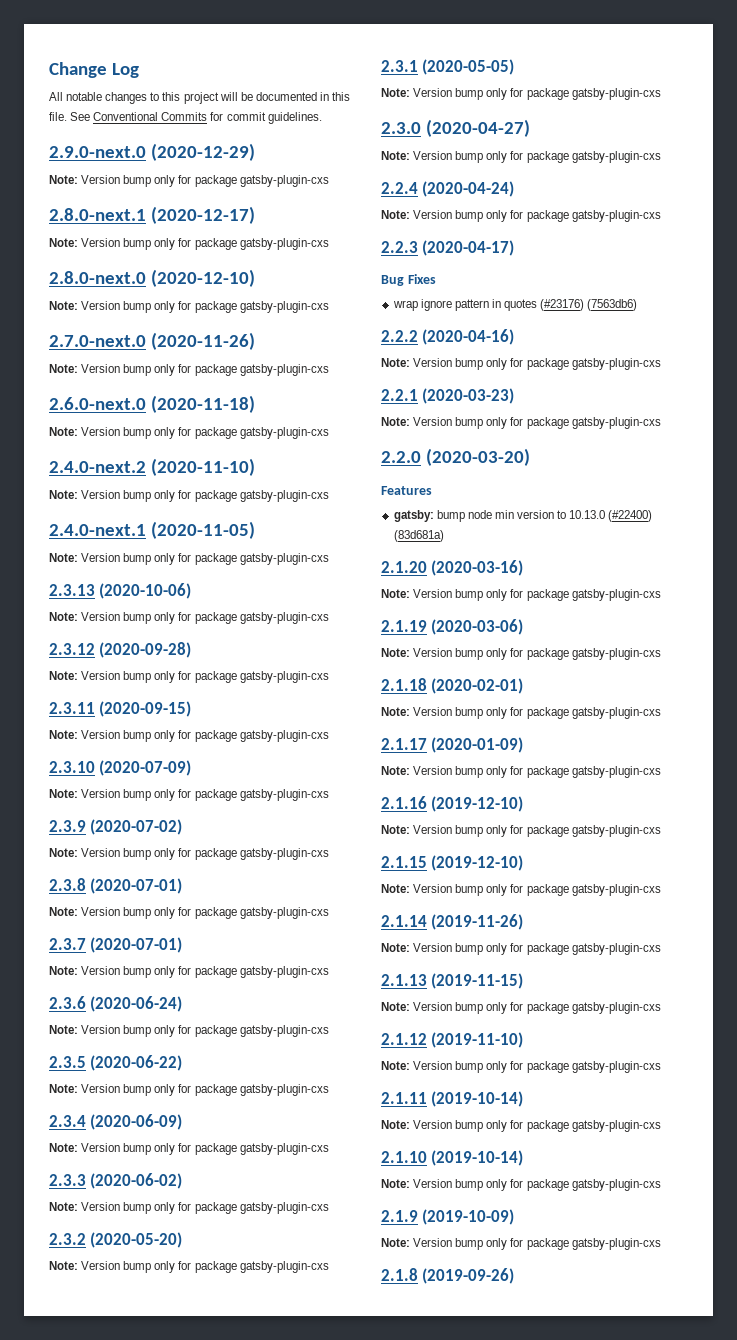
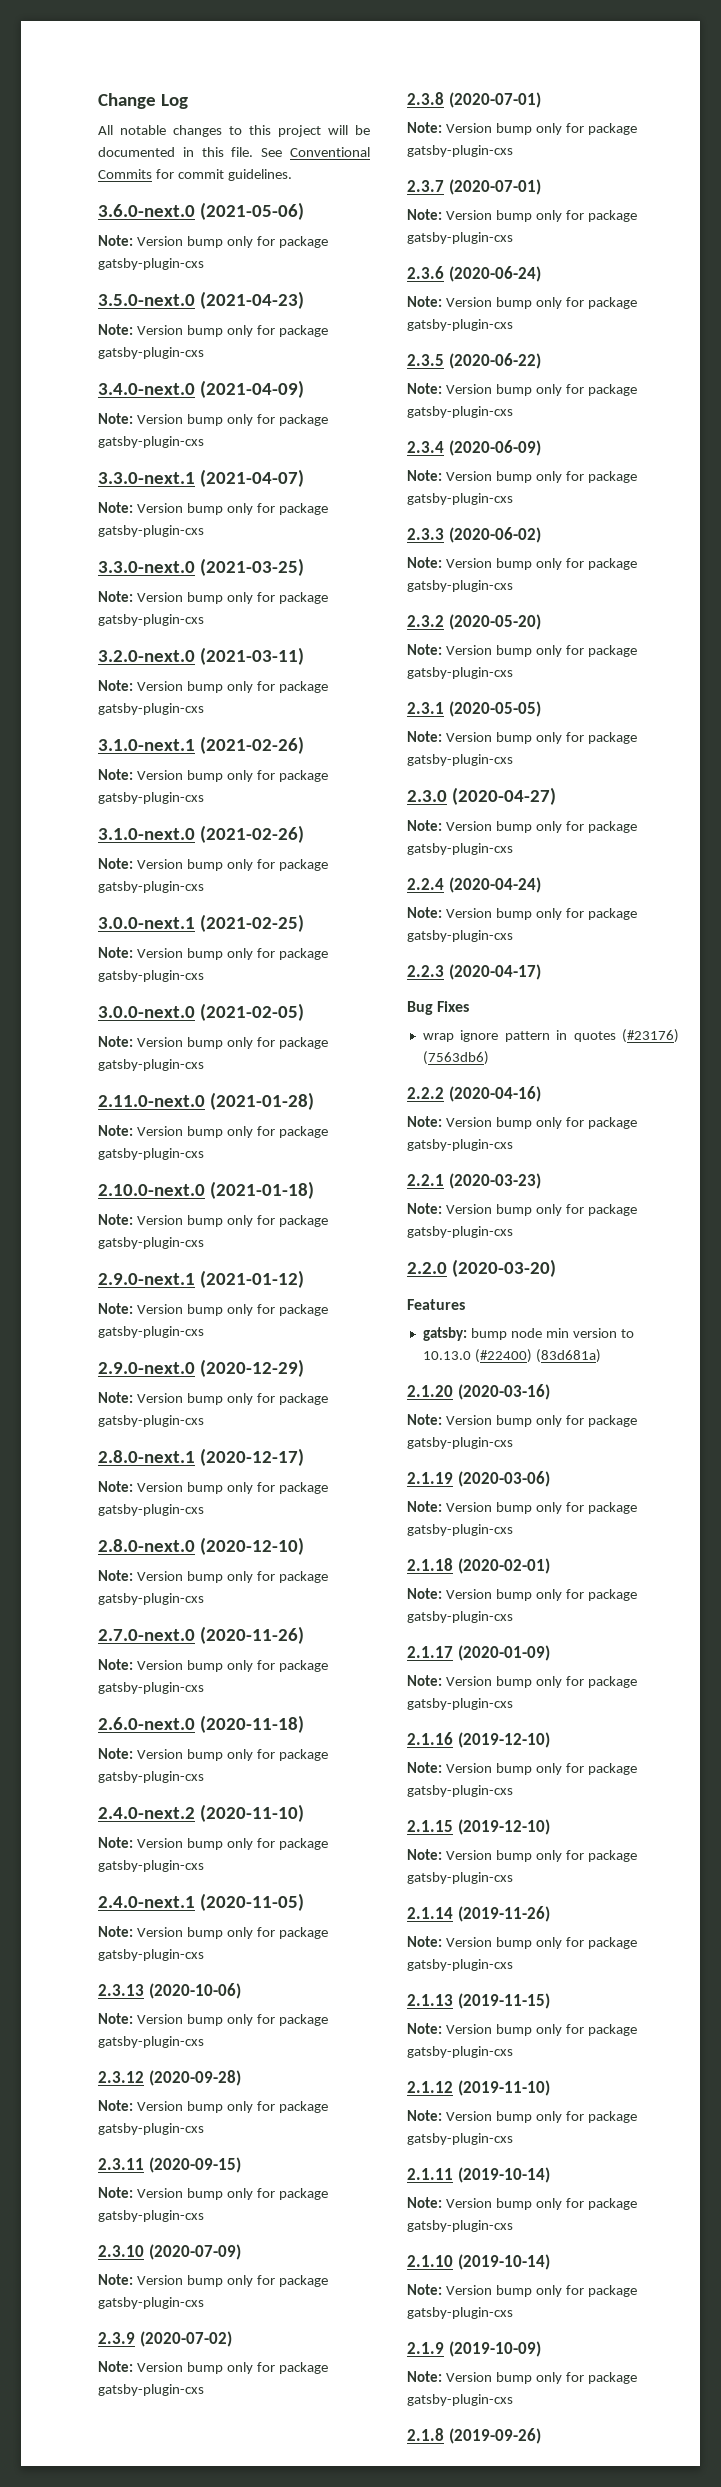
(322, 118) none -> [98,202,304,220] [98,235,328,248] [98,258,204,270] [98,291,304,309] [98,324,328,337] [98,347,204,359] [98,380,304,398] [98,413,328,426] [98,436,204,448] [98,469,304,487] [98,502,328,515] [98,525,204,537] [98,558,304,576] [98,591,328,604] [98,614,204,626] [98,647,304,665] [98,680,328,693] [98,703,204,715] [98,736,304,754] [98,769,328,782] [98,792,204,804] [98,825,304,843] [98,858,328,871] [98,881,204,893] [98,914,304,932] [98,947,328,960] [98,970,204,982] [98,1003,304,1021] [98,1036,328,1049] [98,1059,204,1071] [98,1092,314,1110] [98,1125,328,1138] [98,1148,204,1160] [98,1181,314,1199] [98,1214,328,1227] [98,1237,204,1249] [98,1270,304,1288] [98,1303,328,1316] [98,1326,204,1338] // 3.6.0-next.0 (2021-05-06) // Note: Version bump only for package gatsby-plugin-cxs // 3.5.0-next.0 (2021-04-23) // Note: Version bump only for package gatsby-plugin-cxs // 3.4.0-next.0 (2021-04-09) // Note: Version bump only for package gatsby-plugin-cxs // 3.3.0-next.1 (2021-04-07) // Note: Version bump only for package gatsby-plugin-cxs // 3.3.0-next.0 (2021-03-25) // Note: Version bump only for package gatsby-plugin-cxs // 3.2.0-next.0 (2021-03-11) // Note: Version bump only for package gatsby-plugin-cxs // 3.1.0-next.1 (2021-02-26) // Note: Version bump only for package gatsby-plugin-cxs // 3.1.0-next.0 (2021-02-26) // Note: Version bump only for package gatsby-plugin-cxs // 3.0.0-next.1 (2021-02-25) // Note: Version bump only for package gatsby-plugin-cxs // 3.0.0-next.0 (2021-02-05) // Note: Version bump only for package gatsby-plugin-cxs // 2.11.0-next.0 (2021-01-28) // Note: Version bump only for package gatsby-plugin-cxs // 2.10.0-next.0 (2021-01-18) // Note: Version bump only for package gatsby-plugin-cxs // 2.9.0-next.1 (2021-01-12) // Note: Version bump only for package gatsby-plugin-cxs

